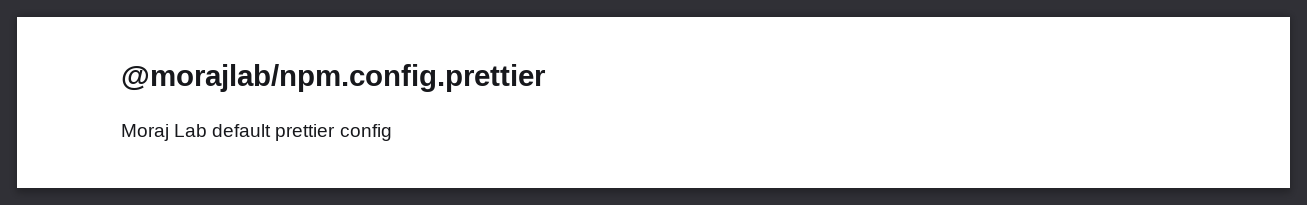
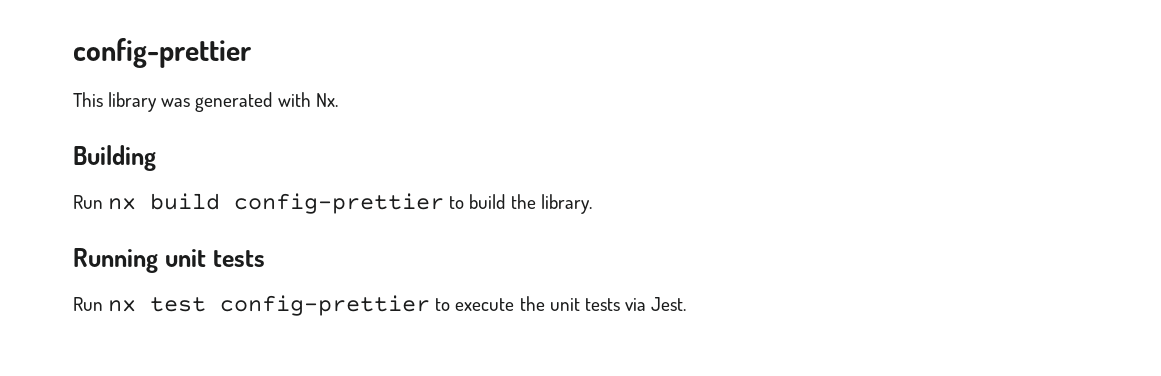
[121,64,546,92] [121,124,392,141] @morajlab/npm.config.prettier // Moraj Lab default prettier config -> [73,38,251,68] [73,92,338,112] [73,145,156,171] [73,193,592,214] [73,248,265,273] [73,295,687,316] config-prettier // This library was generated with Nx. // Building // Run nx build config-prettier to build the library. // Running unit tests // Run nx test config-prettier to execute the unit tests via Jest.

